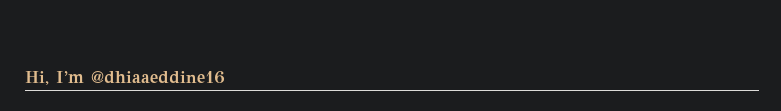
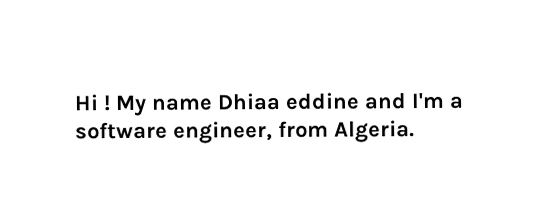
[25,71,225,85] Hi, I’m @dhiaaeddine16 -> [74,92,463,117] [75,120,415,144] Hi ! My name Dhiaa eddine and I'm a software engineer, from Algeria.

